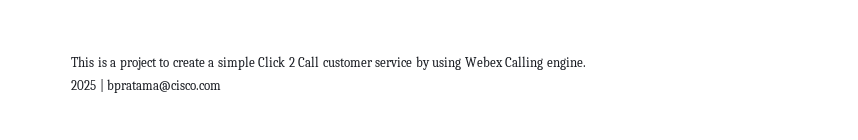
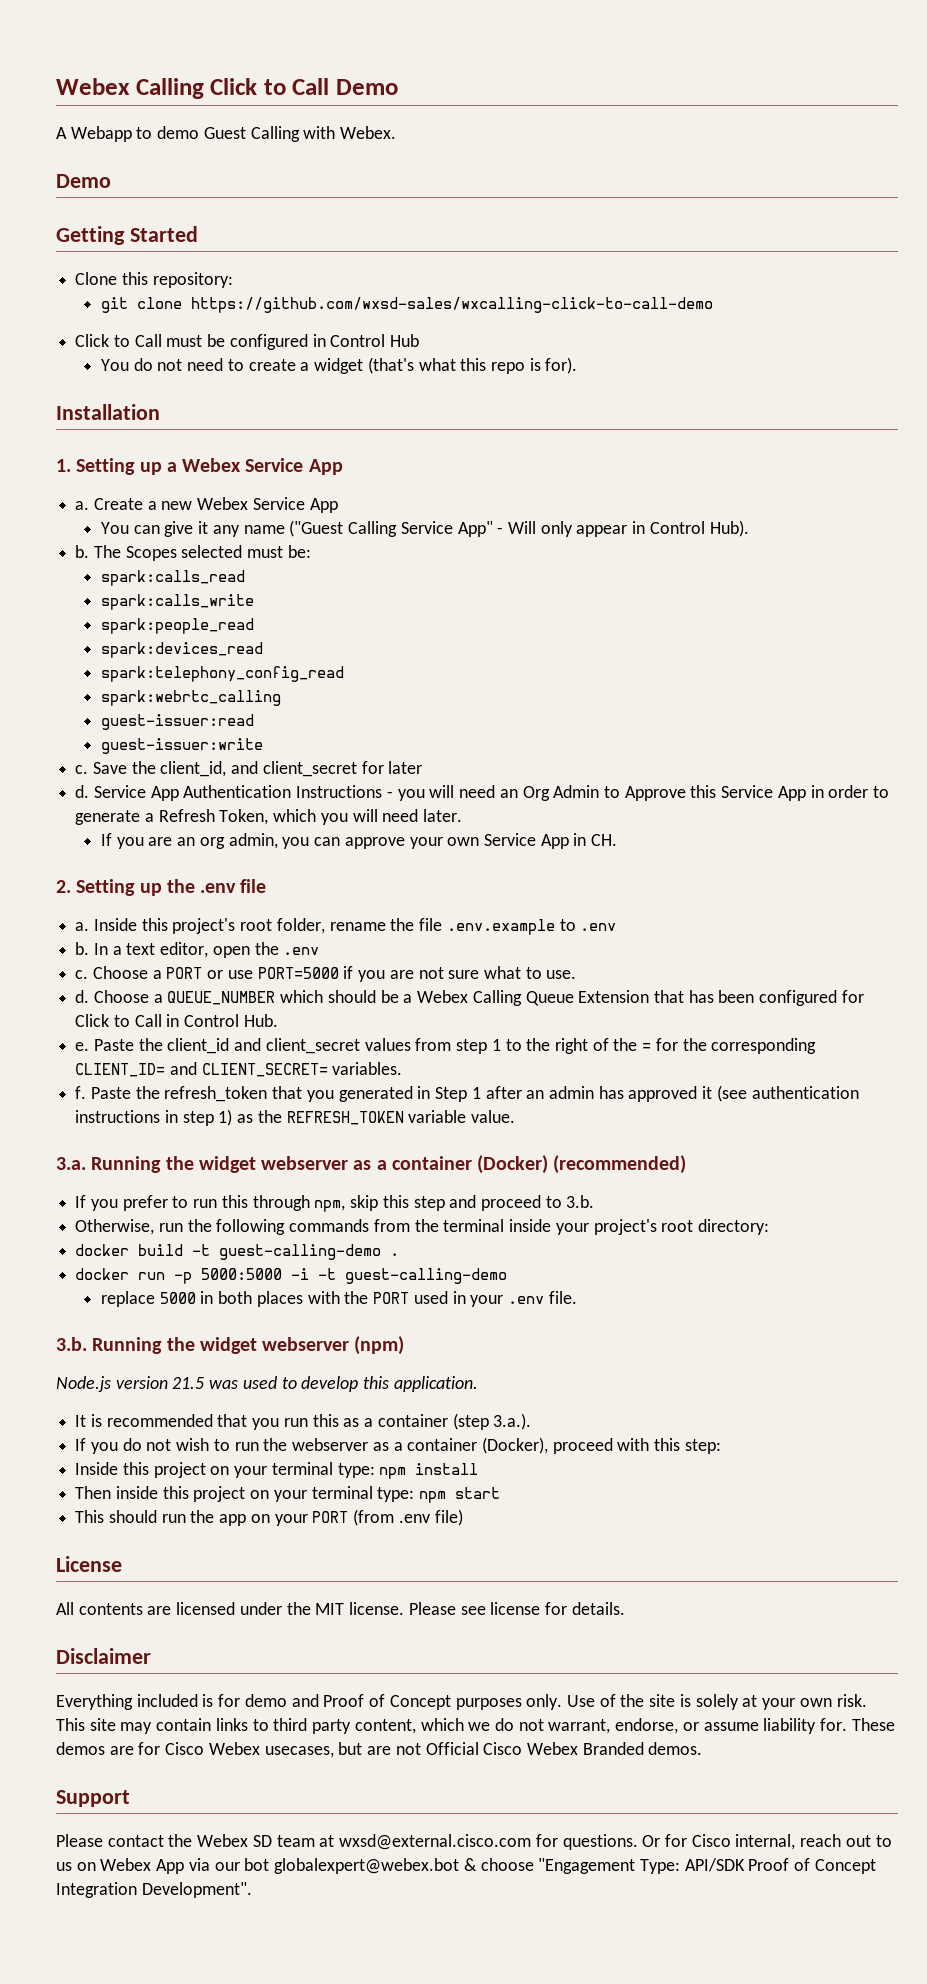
[71,56,586,70] [71,79,222,93] This is a project to create a simple Click 2 Call customer service by using Webex Calling engine. // 2025 | bpratama@cisco.com -> [56,78,399,99] [56,126,397,142] [56,174,111,188] [56,226,198,245] [75,272,233,288] [101,297,714,313] [75,334,420,350] [101,357,578,374] [56,404,160,420] [56,458,343,475] [75,497,338,513] [101,520,749,537] [75,545,311,561] [101,570,246,586] [101,594,255,610] [101,618,255,634] [101,642,264,658] [101,666,345,682] [101,690,282,706] [101,714,255,730] [101,738,264,754] [75,761,423,777] [75,785,890,801] [75,809,463,825] [101,833,618,849] [56,879,267,896] [75,918,617,935] [75,942,320,958] [75,966,577,982] [75,990,864,1006] [75,1014,278,1027] [75,1038,817,1054] [75,1062,403,1077] [75,1085,859,1102] [75,1109,516,1126] [56,1155,687,1174] [75,1195,595,1212] [75,1219,769,1235] [75,1244,400,1260] [75,1268,508,1284] [101,1291,577,1307] [56,1336,405,1355] [56,1376,478,1392] [75,1413,532,1430] [75,1437,721,1454] [75,1462,479,1479] [75,1486,501,1503] [75,1509,463,1526] [56,1556,122,1572] [56,1602,625,1615] [56,1648,151,1664] [56,1694,867,1710] [56,1718,895,1734] [56,1742,703,1758] [56,1790,130,1807] [56,1834,892,1850] [56,1858,876,1874] [56,1882,252,1898] Webex Calling Click to Call Demo // A Webapp to demo Guest Calling with Webex. // Demo // Getting Started // Clone this repository: // git clone https://github.com/wxsd-sales/wxcalling-click-to-call-demo // Click to Call must be configured in Control Hub // You do not need to create a widget (that's what this repo is for). // Installation // 1. Setting up a Webex Service App // a. Create a new Webex Service App // You can give it any name ("Guest Calling Service App" - Will only appear in Control Hub). // b. The Scopes selected must be: // spark:calls_read // spark:calls_write // spark:people_read // spark:devices_read // spark:telephony_config_read // spark:webrtc_calling // guest-issuer:read // guest-issuer:write // c. Save the client_id, and client_secret for later // d. Service App Authentication Instructions - you will need an Org Admin to Approve this Service App in order to generate a Refresh Token, which you will need later. // If you are an org admin, you can approve your own Service App in CH. // 2. Setting up the .env file // a. Inside this project's root folder, rename the file .env.example to .env // b. In a text editor, open the .env // c. Choose a PORT or use PORT=5000 if you are not sure what to use. // d. Choose a QUEUE_NUMBER which should be a Webex Calling Queue Extension that has been configured for Click to Call in Control Hub. // e. Paste the client_id and client_secret values from step 1 to the right of the = for the corresponding CLIENT_ID= and CLIENT_SECRET= variables. // f. Paste the refresh_token that you generated in Step 1 after an admin has approved it (see authentication instructions in step 1) as the REFRESH_TOKEN variable value. // 3.a. Running the widget webserver as a container (Docker) (recommended) // If you prefer to run this through npm, skip this step and proceed to 3.b. // Otherwise, run the following commands from the terminal inside your project's root directory: // docker build -t guest-calling-demo . // docker run -p 5000:5000 -i -t guest-calling-demo // replace 5000 in both places with the PORT used in your .env file. // 3.b. Running the widget webserver (npm) // Node.js version 21.5 was used to develop this application. // It is recommended that you run this as a container (step 3.a.). // If you do not wish to run the webserver as a container (Docker), proceed with this step: // Inside this project on your terminal type: npm install // Then inside this project on your terminal type: npm start // This should run the app on your PORT (from .env file) // License // All contents are licensed under the MIT license. Please see license for details. // Disclaimer // Everything included is for demo and Proof of Concept purposes only. Use of the site is solely at your own risk. This site may contain links to third party content, which we do not warrant, endorse, or assume liability for. These demos are for Cisco Webex usecases, but are not Official Cisco Webex Branded demos. // Support // Please contact the Webex SD team at wxsd@external.cisco.com for questions. Or for Cisco internal, reach out to us on Webex App via our bot globalexpert@webex.bot & choose "Engagement Type: API/SDK Proof of Concept Integration Development".

